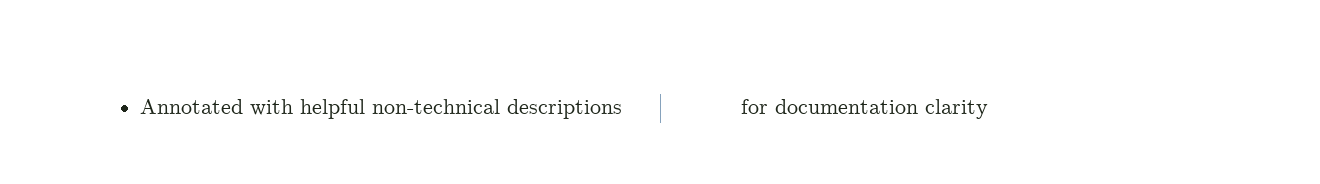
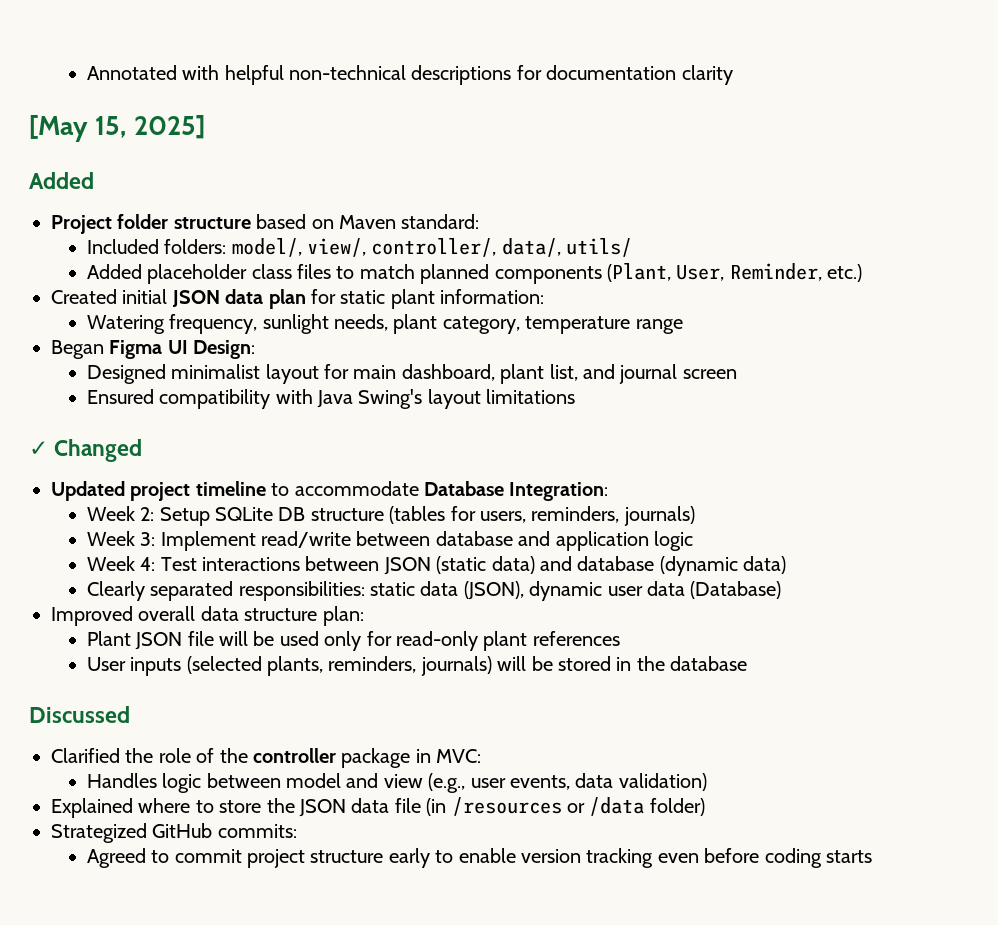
(989, 109) none -> [29,115,205,142] [29,172,94,189] [51,214,480,234] [86,238,633,257] [86,263,863,284] [51,289,545,309] [86,314,683,334] [51,340,256,359] [86,364,737,384] [86,389,576,409] [29,439,143,462] [51,481,609,501] [86,506,695,526] [86,531,693,551] [86,556,787,576] [86,581,782,601] [51,606,364,626] [86,631,620,651] [86,656,748,676] [29,706,130,723] [51,748,482,768] [86,773,707,793] [51,797,705,818] [51,823,297,843] [86,848,872,868] // [May 15, 2025] // Added // Project folder structure based on Maven standard: // Included folders: model/, view/, controller/, data/, utils/ // Added placeholder class files to match planned components (Plant, User, Reminder, etc.) // Created initial JSON data plan for static plant information: // Watering frequency, sunlight needs, plant category, temperature range // Began Figma UI Design: // Designed minimalist layout for main dashboard, plant list, and journal screen // Ensured compatibility with Java Swing's layout limitations // ✓ Changed // Updated project timeline to accommodate Database Integration: // Week 2: Setup SQLite DB structure (tables for users, reminders, journals) // Week 3: Implement read/write between database and application logic // Week 4: Test interactions between JSON (static data) and database (dynamic data) // Clearly separated responsibilities: static data (JSON), dynamic user data (Database) // Improved overall data structure plan: // Plant JSON file will be used only for read-only plant references // User inputs (selected plants, reminders, journals) will be stored in the database // Discussed // Clarified the role of the controller package in MVC: // Handles logic between model and view (e.g., user events, data validation) // Explained where to store the JSON data file (in /resources or /data folder) // Strategized GitHub commits: // Agreed to commit project structure early to enable version tracking even before coding starts

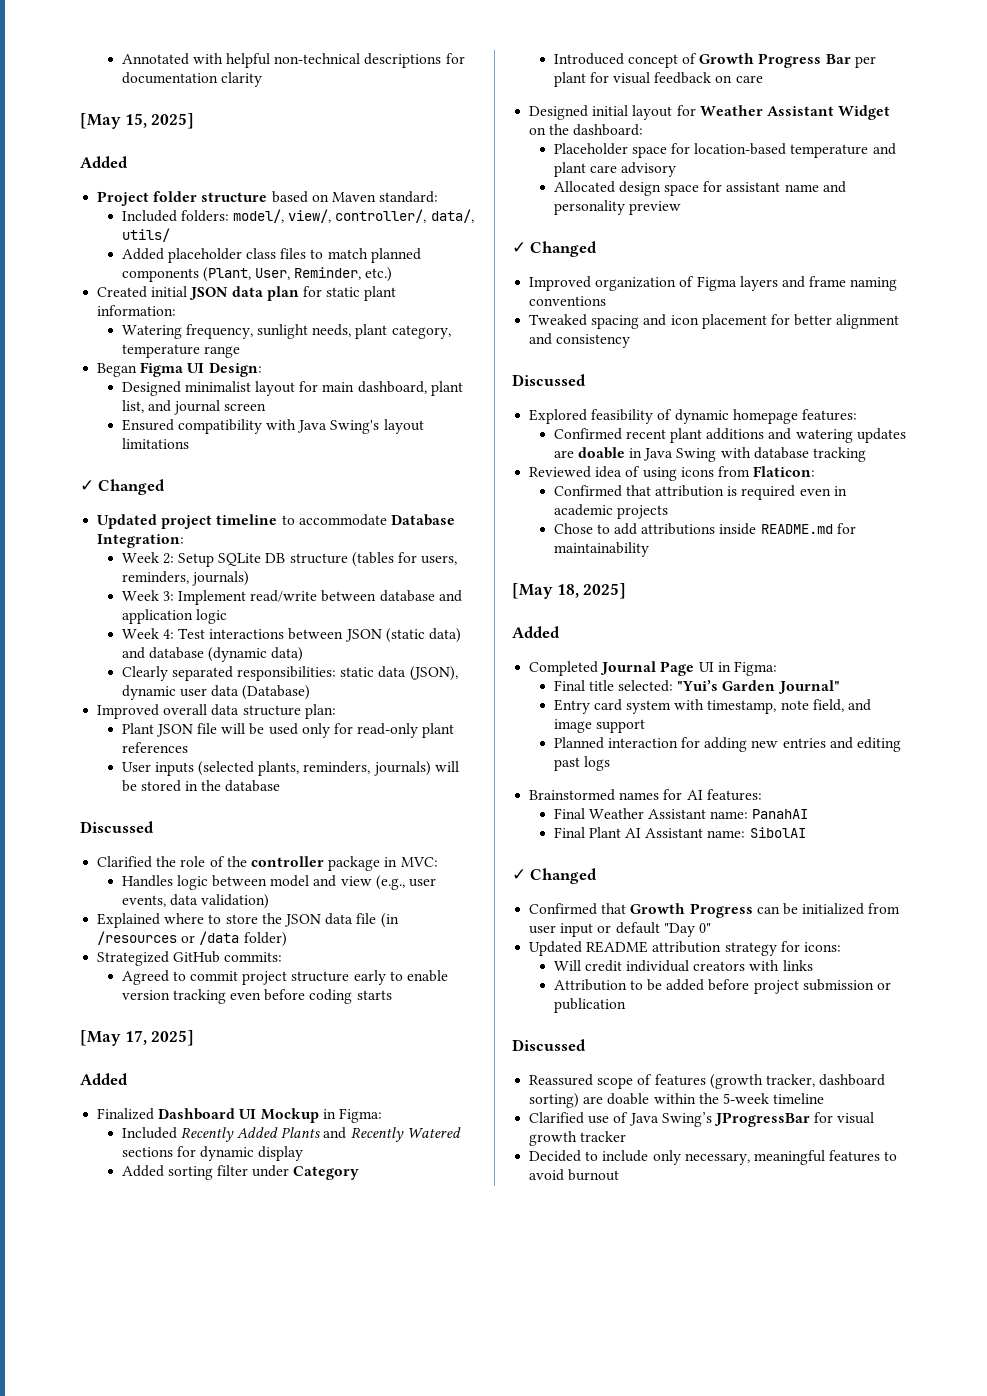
(872, 856) none -> [80,1030,195,1046] [80,1073,128,1085] [97,1108,382,1123] [121,1127,461,1142] [121,1146,304,1161] [121,1165,360,1180] [553,53,876,68] [553,72,763,87] [529,105,891,120] [529,124,644,136] [553,143,896,158] [553,162,677,177] [553,181,846,196] [553,200,681,215] [512,241,598,257] [529,276,898,291] [529,296,607,306] [529,314,900,329] [529,333,631,348] [512,374,586,386] [529,409,857,424] [553,428,906,443] [553,447,866,462] [529,466,816,481] [553,485,847,500] [553,504,668,519] [553,523,856,535] [553,542,649,557] [512,583,627,599] [512,626,560,638] [529,661,777,676] [553,680,840,694] [553,699,871,714] [553,719,645,733] [553,737,901,752] [553,756,610,771] [529,789,762,801] [553,808,809,819] [553,827,806,838] [512,868,598,884] [529,903,901,918] [529,922,711,937] [529,941,841,956] [553,960,813,972] [553,979,891,994] [553,998,626,1013] [512,1039,586,1051] [529,1074,886,1089] [529,1093,825,1108] [529,1112,875,1127] [529,1131,627,1146] [529,1150,898,1165] [529,1169,620,1181] // [May 17, 2025] // Added // Finalized Dashboard UI Mockup in Figma: // Included Recently Added Plants and Recently Watered sections for dynamic display // Added sorting filter under Category // Introduced concept of Growth Progress Bar per plant for visual feedback on care // Designed initial layout for Weather Assistant Widget on the dashboard: // Placeholder space for location-based temperature and plant care advisory // Allocated design space for assistant name and personality preview // ✓ Changed // Improved organization of Figma layers and frame naming conventions // Tweaked spacing and icon placement for better alignment and consistency // Discussed // Explored feasibility of dynamic homepage features: // Confirmed recent plant additions and watering updates are doable in Java Swing with database tracking // Reviewed idea of using icons from Flaticon: // Confirmed that attribution is required even in academic projects // Chose to add attributions inside README.md for maintainability // [May 18, 2025] // Added // Completed Journal Page UI in Figma: // Final title selected: "Yui’s Garden Journal" // Entry card system with timestamp, note field, and image support // Planned interaction for adding new entries and editing past logs // Brainstormed names for AI features: // Final Weather Assistant name: PanahAI // Final Plant AI Assistant name: SibolAI // ✓ Changed // Confirmed that Growth Progress can be initialized from user input or default "Day 0" // Updated README attribution strategy for icons: // Will credit individual creators with links // Attribution to be added before project submission or publication // Discussed // Reassured scope of features (growth tracker, dashboard sorting) are doable within the 5-week timeline // Clarified use of Java Swing’s JProgressBar for visual growth tracker // Decided to include only necessary, meaningful features to avoid burnout

